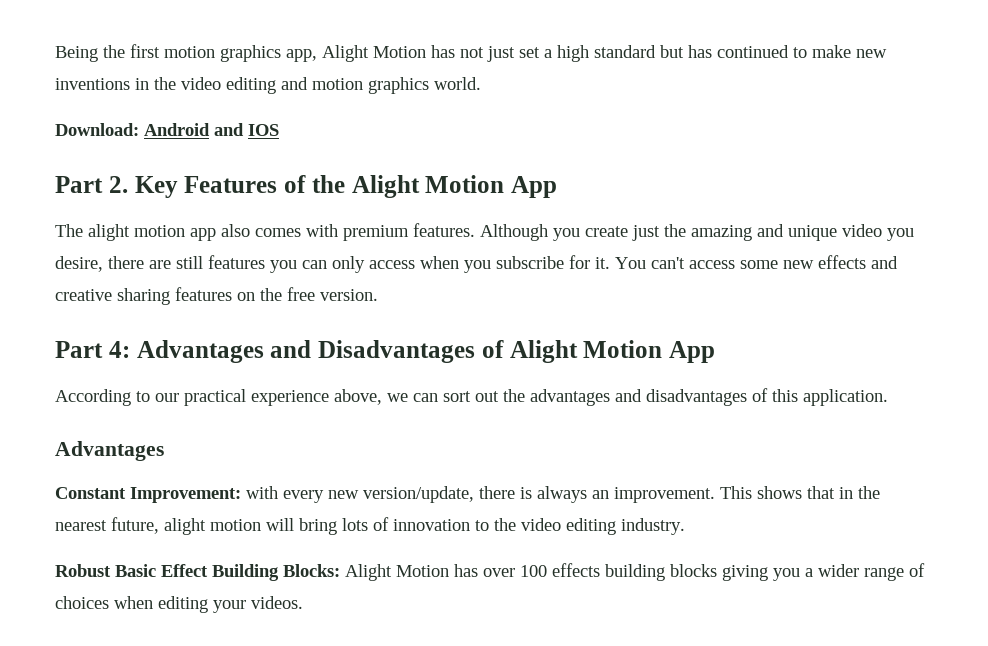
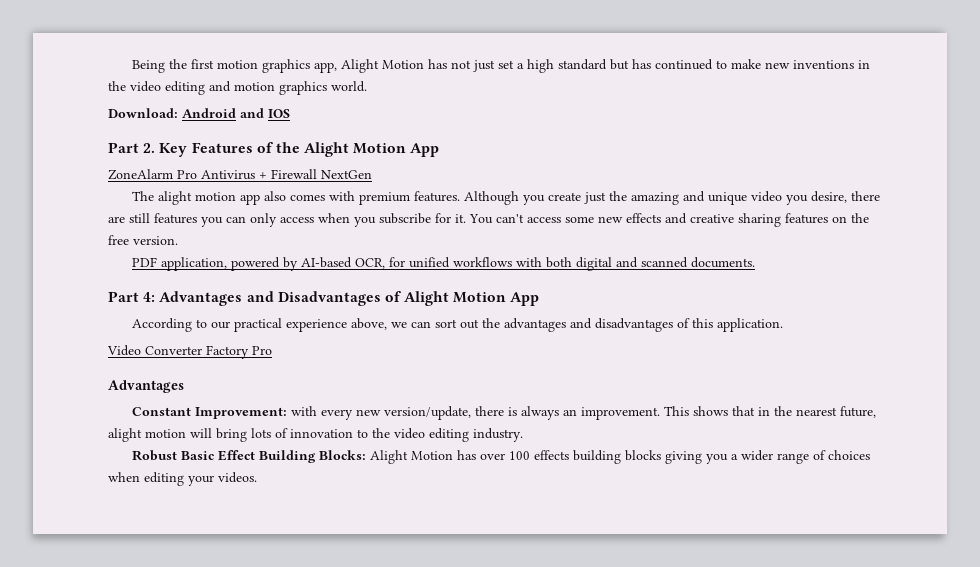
(557, 187) none -> [108,169,372,180] // ZoneAlarm Pro Antivirus + Firewall NextGen
(378, 295) none -> [131,257,755,271] // PDF application, powered by AI-based OCR, for unified workflows with both digital and scanned documents.
(888, 397) none -> [107,345,272,359] // Video Converter Factory Pro

